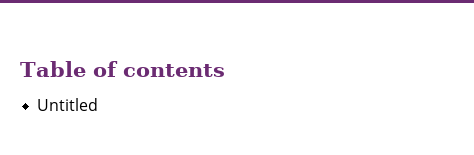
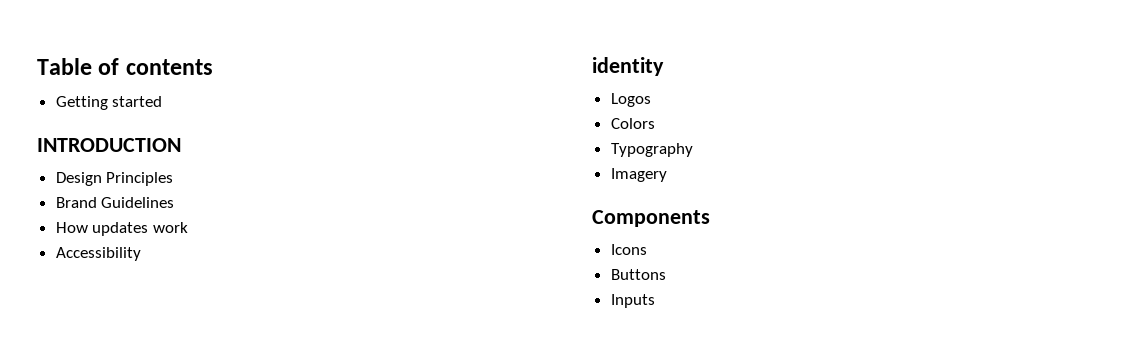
[37,98,99,111] Untitled -> [55,96,163,110] [37,138,181,152] [55,172,174,186] [55,197,175,208] [55,222,188,236] [55,247,141,261] [592,57,664,76] [610,93,651,107] [610,118,655,129] [610,143,693,157] [610,168,667,182] [592,210,710,227] [610,244,647,255] [610,269,666,280] [610,294,655,308] Getting started // INTRODUCTION // Design Principles // Brand Guidelines // How updates work // Accessibility // identity // Logos // Colors // Typography // Imagery // Components // Icons // Buttons // Inputs

